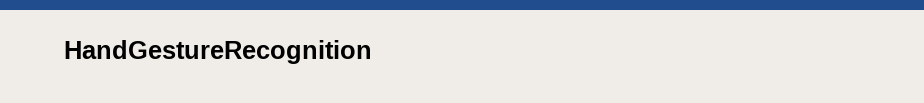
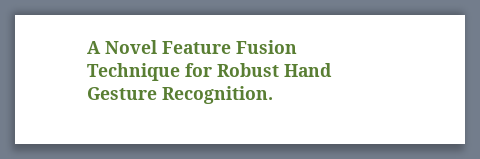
[64,40,372,64] HandGestureRecognition -> [87,40,297,54] [87,63,332,81] [87,86,273,104] A Novel Feature Fusion Technique for Robust Hand Gesture Recognition.

